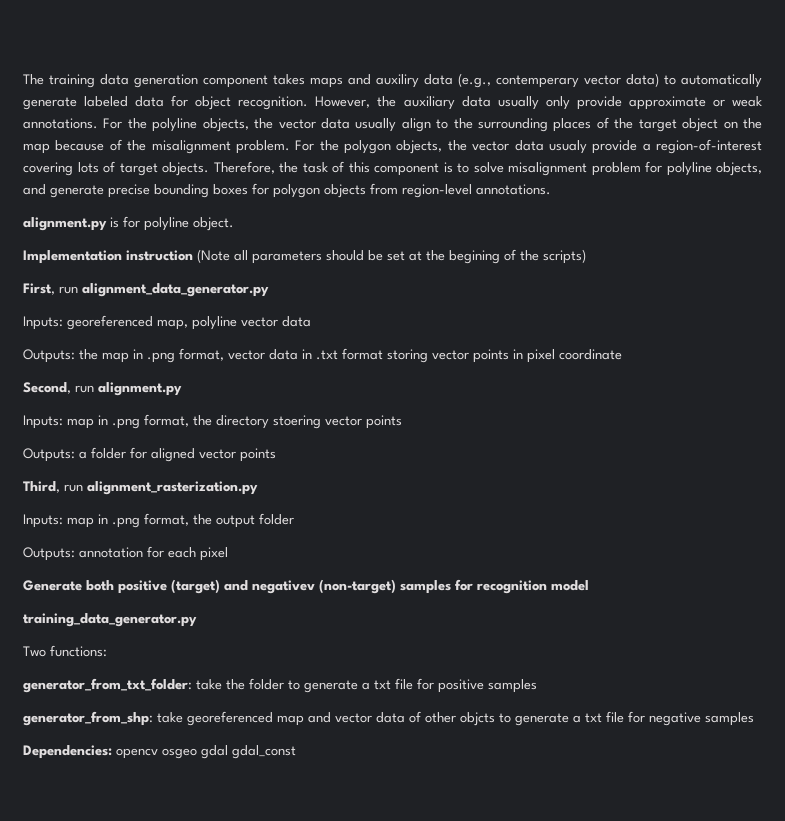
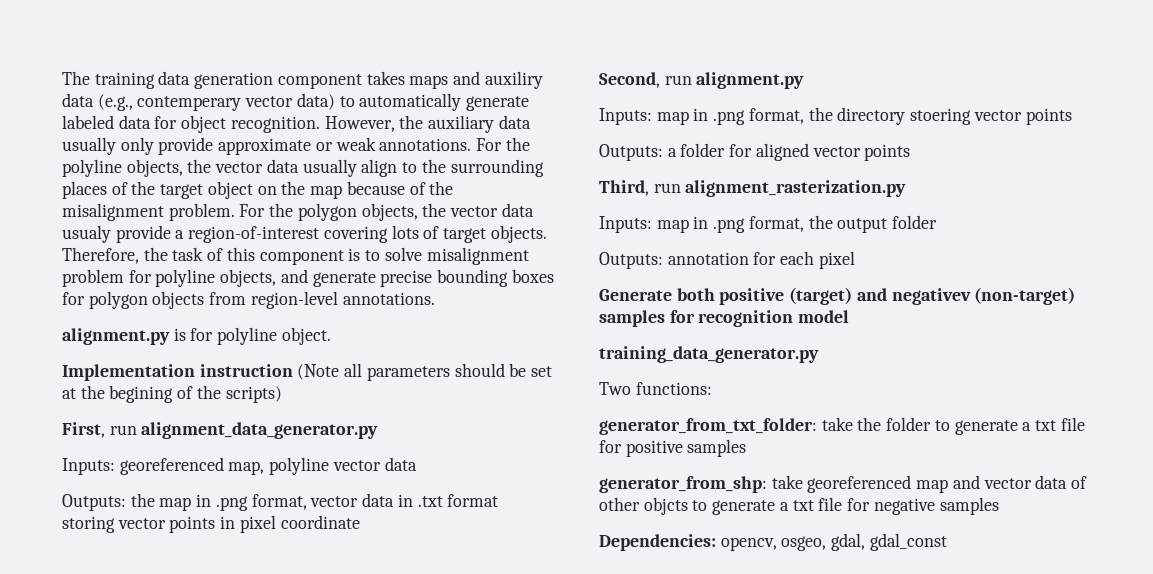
[116,745,228,759] opencv osgeo gdal -> [720,533,866,551] opencv, osgeo, gdal,

